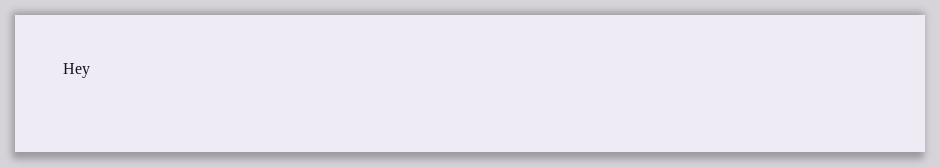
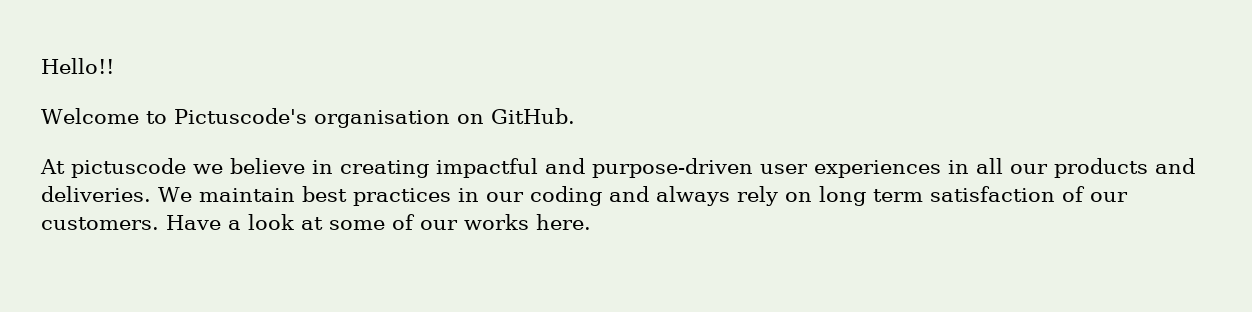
[63,63,90,78] Hey -> [41,58,114,74] [41,108,575,128] [40,158,1195,178] [41,186,1128,206] [41,214,591,230] Hello!! // Welcome to Pictuscode's organisation on GitHub. // At pictuscode we believe in creating impactful and purpose-driven user experiences in all our products and deliveries. We maintain best practices in our coding and always rely on long term satisfaction of our customers. Have a look at some of our works here.

